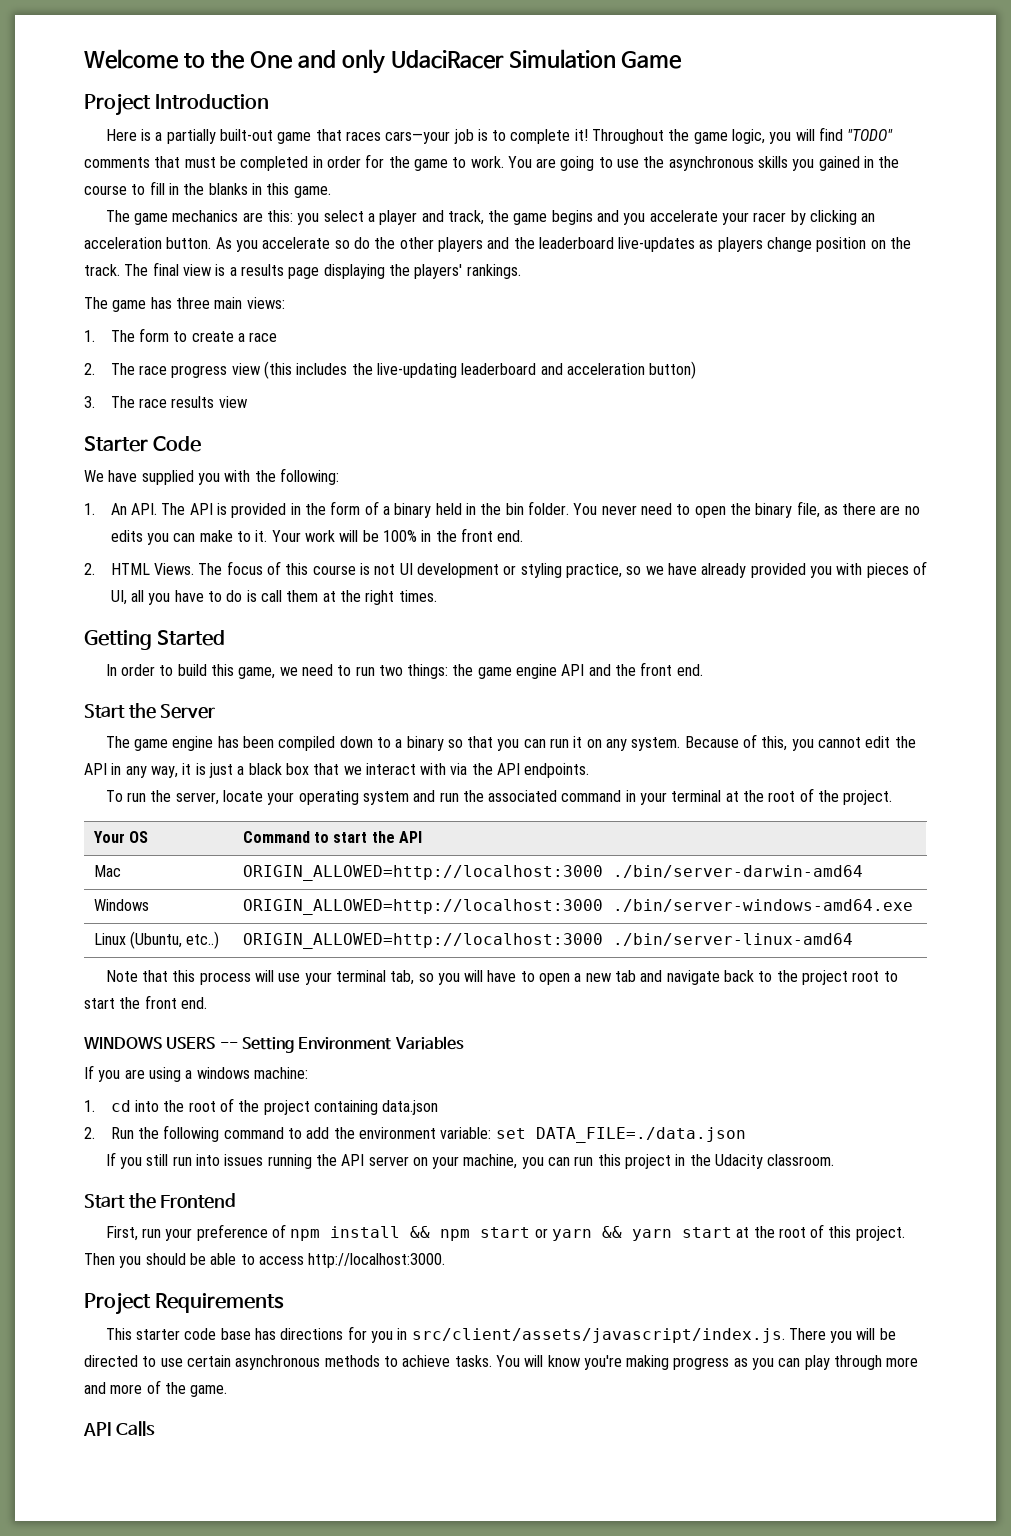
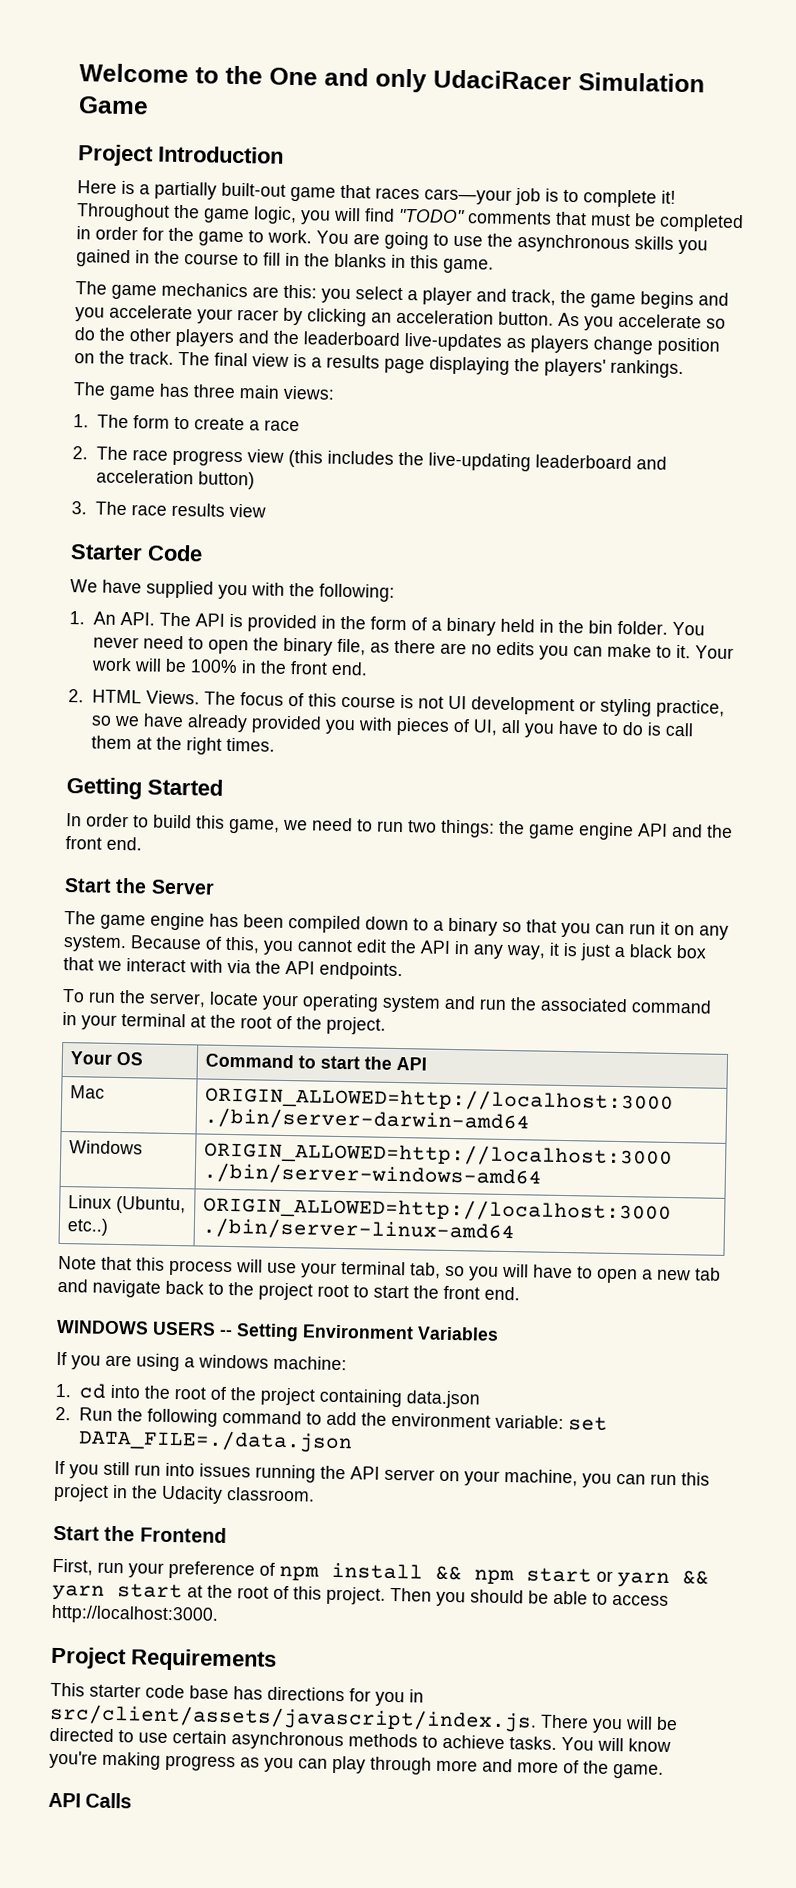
[612,899,913,912] ./bin/server-windows-amd64.exe -> [203,1162,543,1188] ./bin/server-windows-amd64

